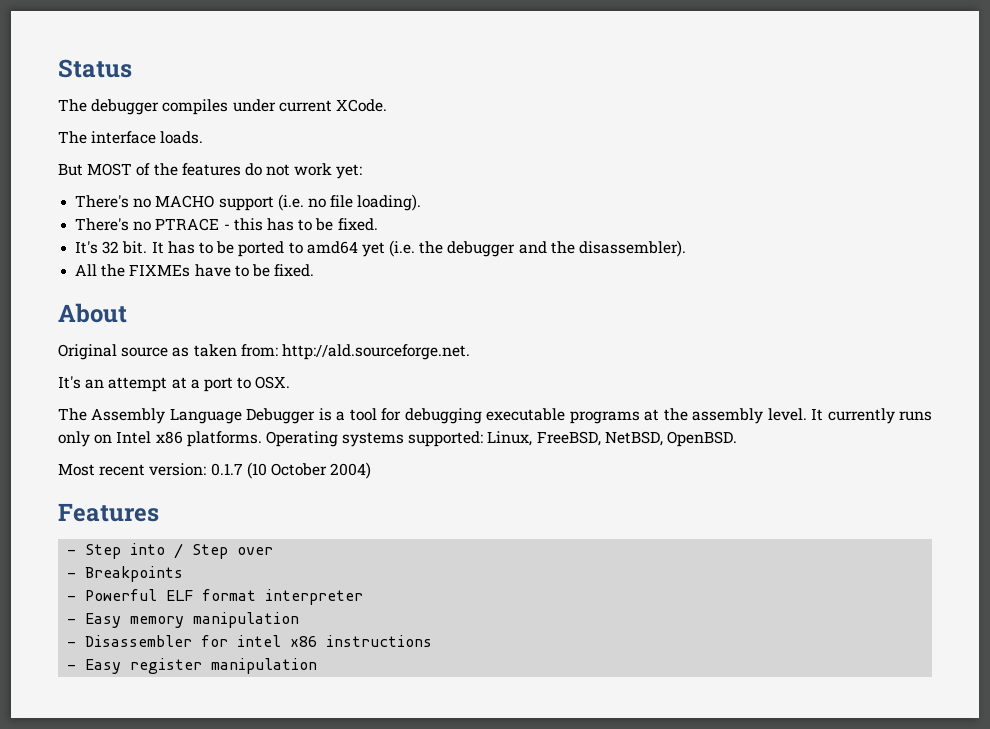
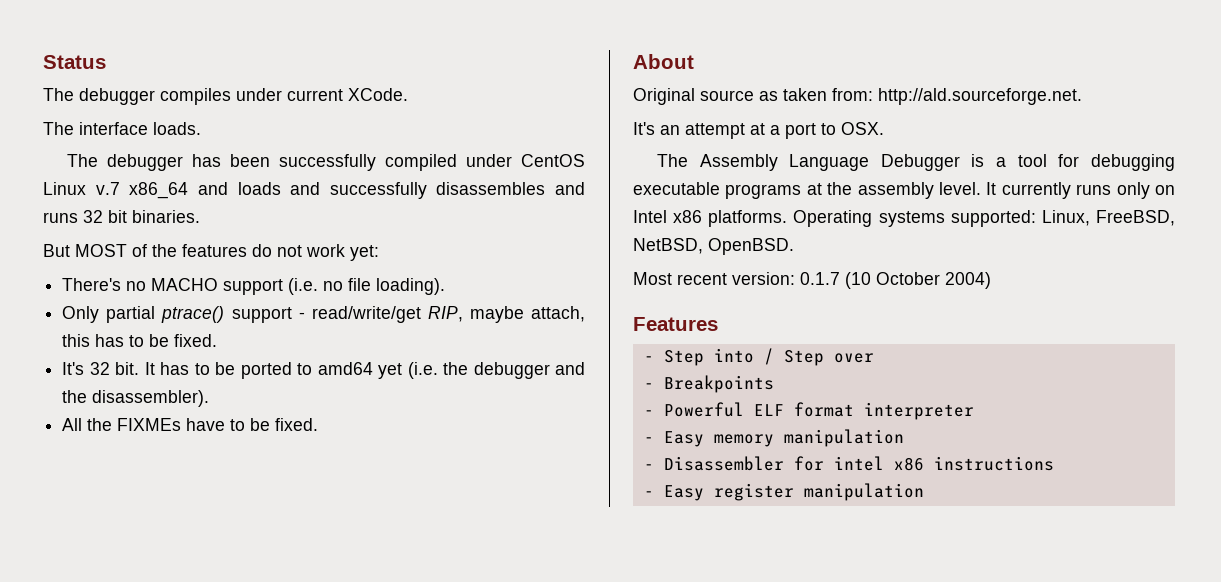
(204, 137) none -> [66,154,585,171] [43,182,585,199] [43,210,200,223] // The debugger has been successfully compiled under CentOS Linux v.7 x86_64 and loads and successfully disassembles and runs 32 bit binaries.
[75,218,230,231] There's no PTRACE - -> [62,306,585,323] Only partial ptrace() support - read/write/get RIP, maybe attach,

